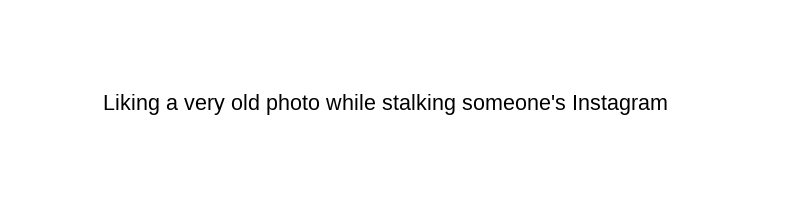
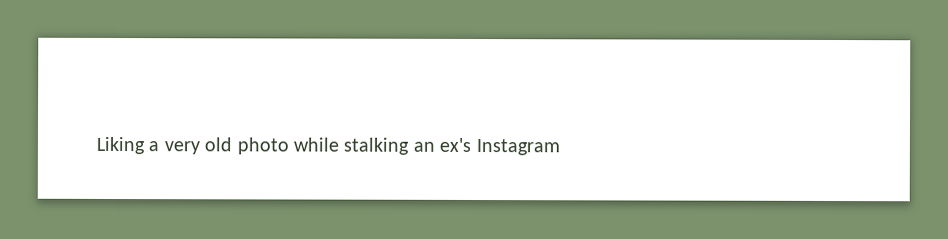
[462,95,566,110] someone's -> [412,137,472,152] an ex's

